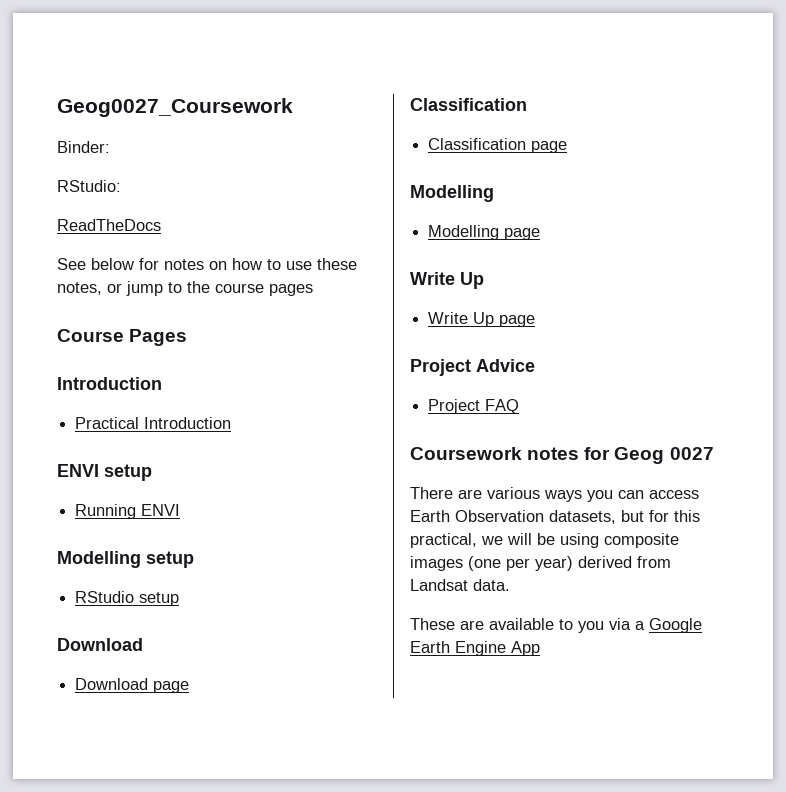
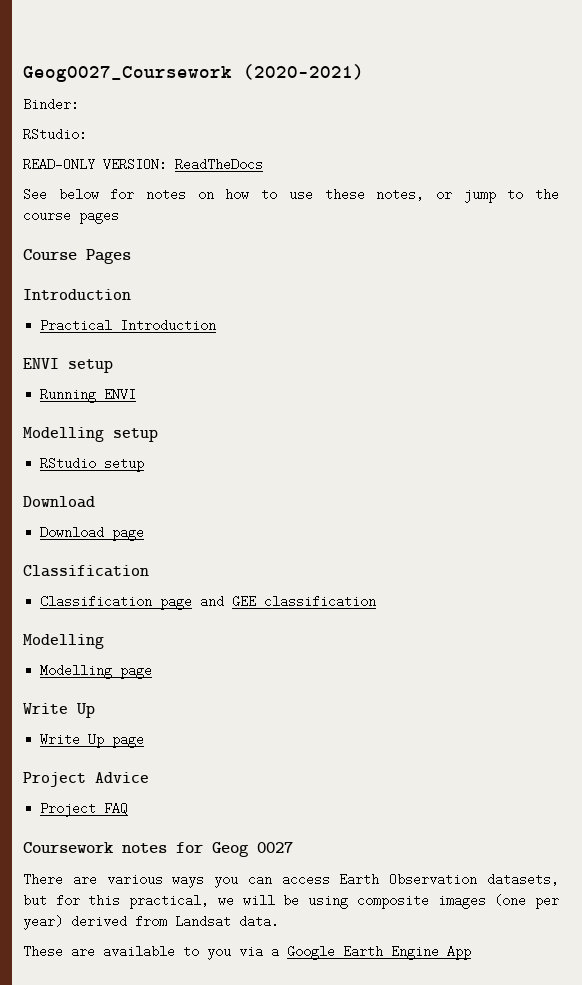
(293, 107) none -> [243,64,364,80] (2020-2021)
(121, 186) none -> [23,158,167,171] READ-ONLY VERSION:
(568, 147) none -> [200,595,377,608] and GEE classification

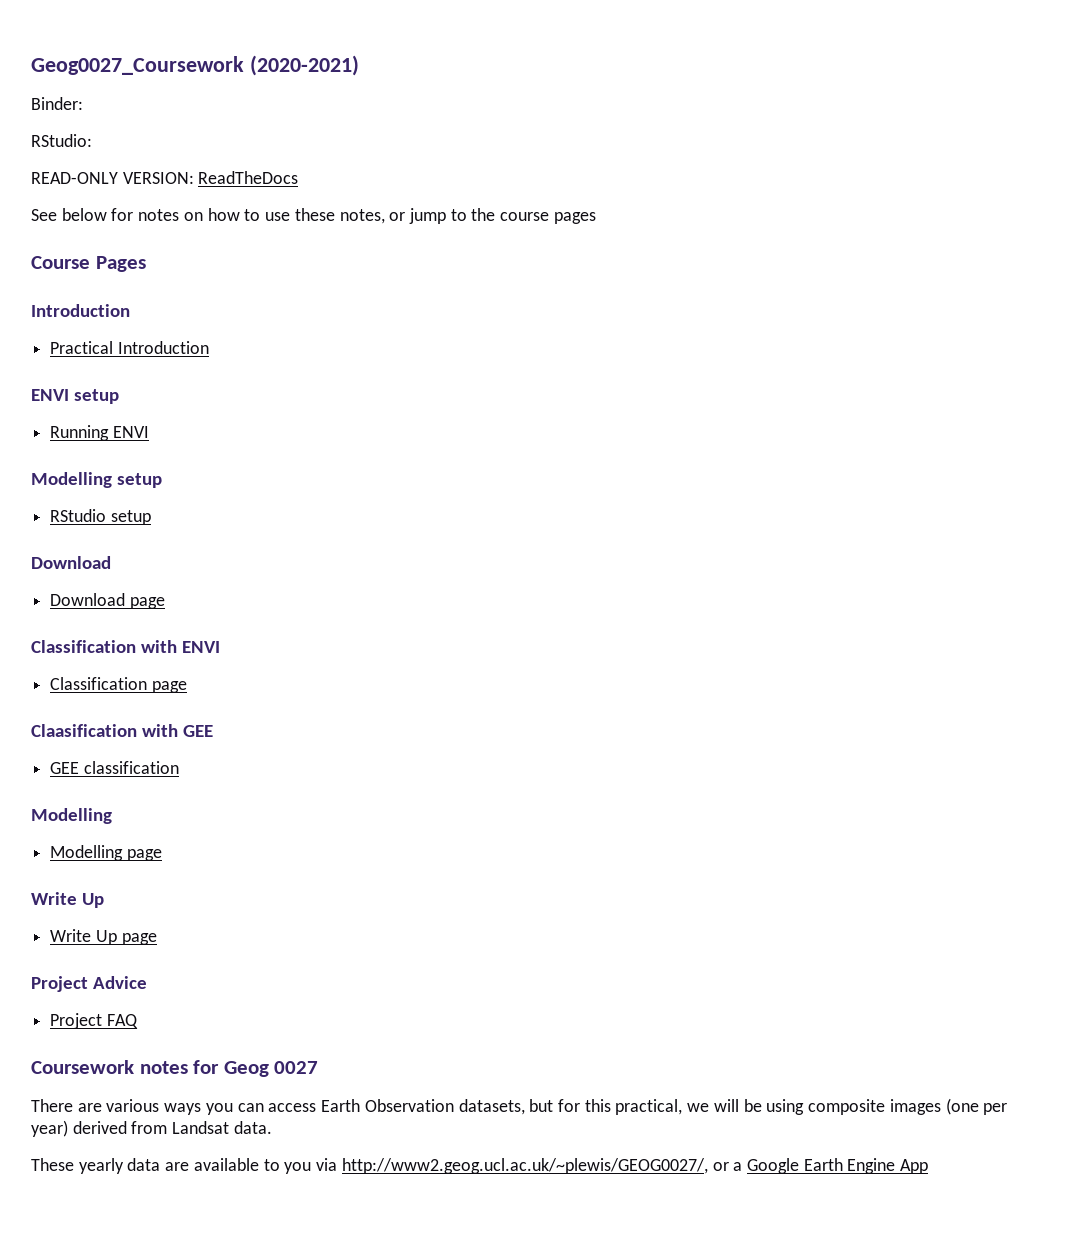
(149, 571) none -> [141,640,221,653] with ENVI
[200,595,225,608] and -> [31,724,214,737] // Claasification with GEE //
(63, 951) none -> [78,1158,161,1174] yearly data
(263, 951) none -> [341,1158,729,1174] http://www2.geog.ucl.ac.uk/~plewis/GEOG0027/, or

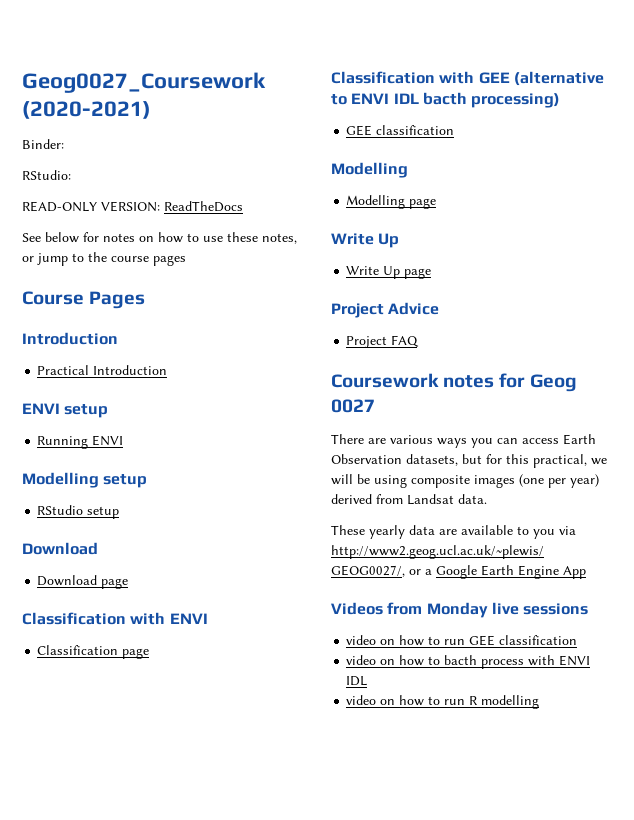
[31,724,137,737] Claasification -> [331,71,435,84] Classification
(214, 731) none -> [513,71,604,86] [331,92,561,108] (alternative to ENVI IDL bacth processing)
(929, 1166) none -> [331,602,589,618] [346,635,578,646] [346,655,591,669] [346,676,368,686] [346,695,540,709] // Videos from Monday live sessions // video on how to run GEE classification // video on how to bacth process with ENVI IDL // video on how to run R modelling

